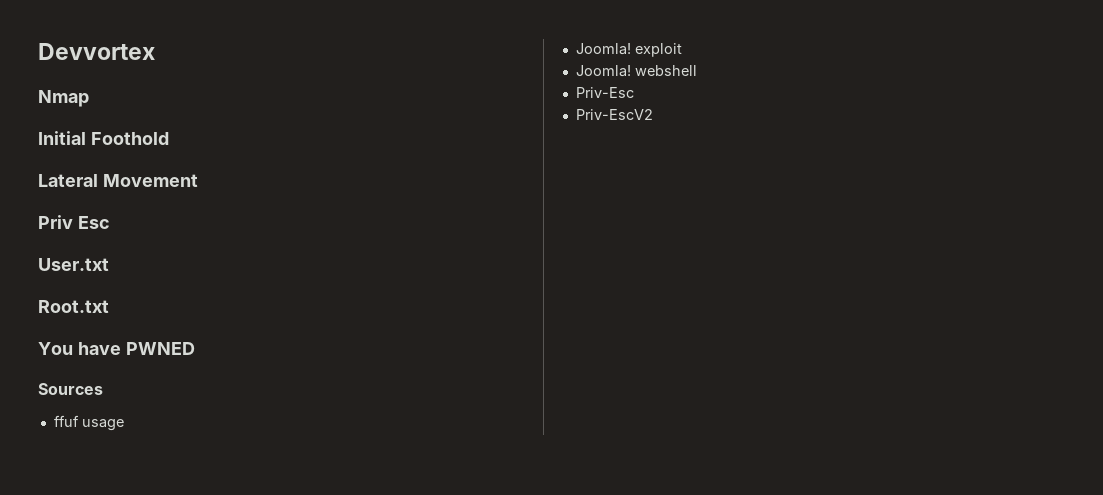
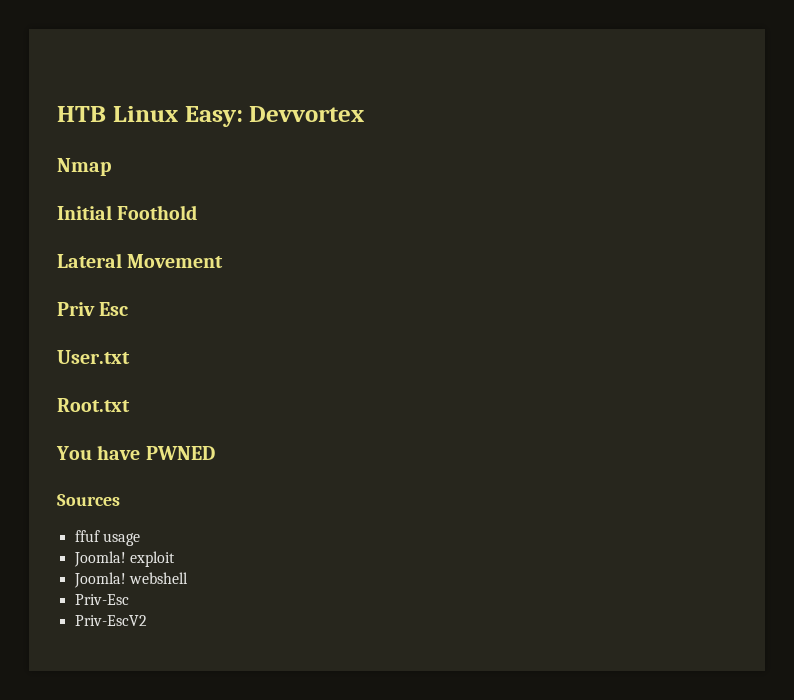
(38, 51) none -> [57,106,243,127] HTB Linux Easy:

